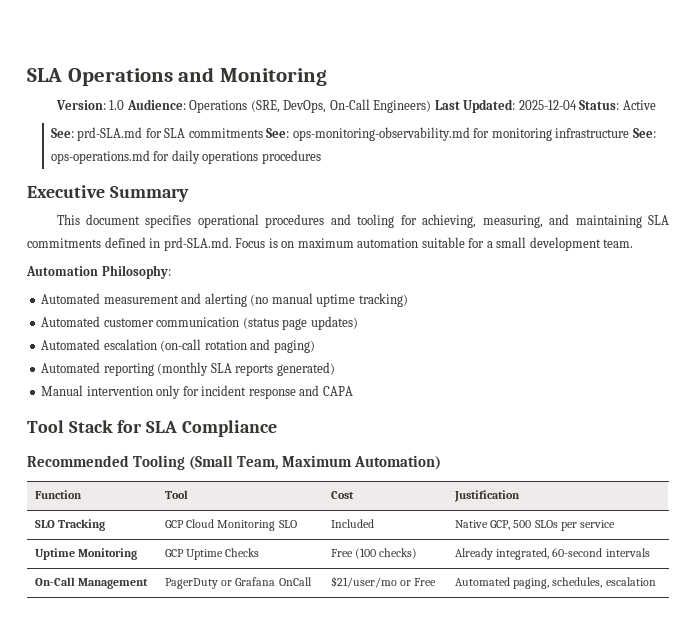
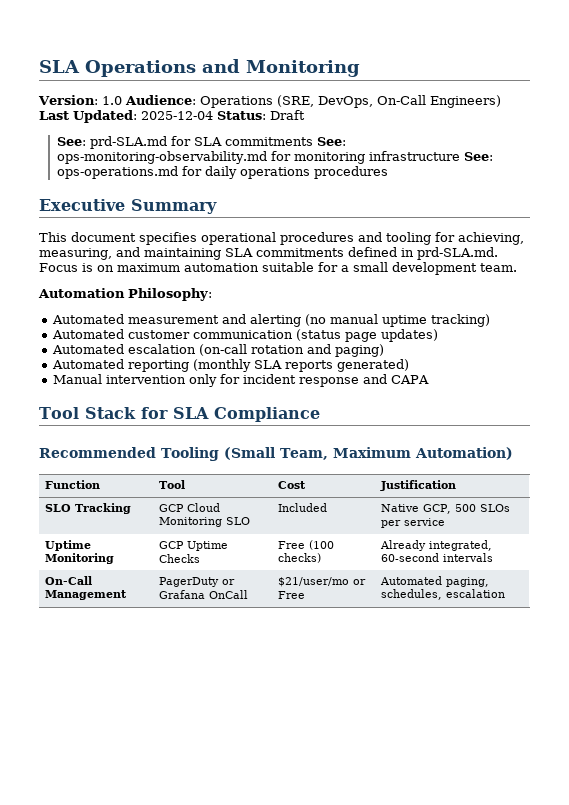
[622,100,656,110] Active -> [270,110,305,120] Draft

